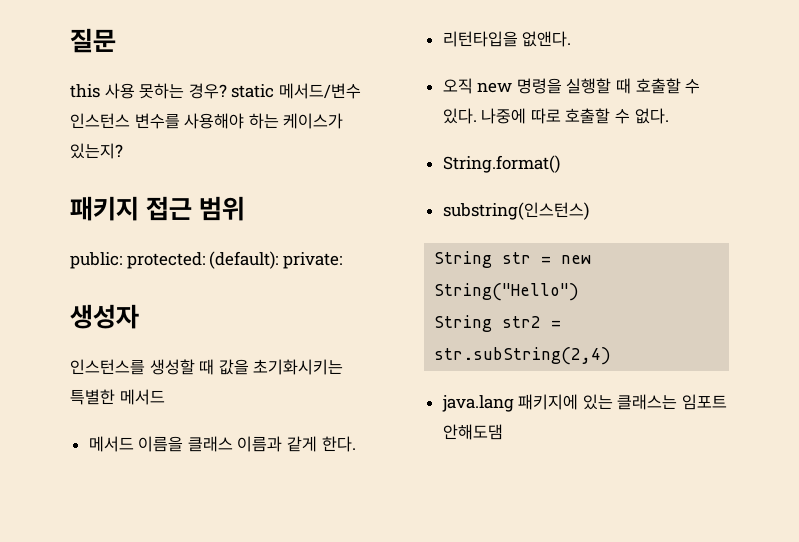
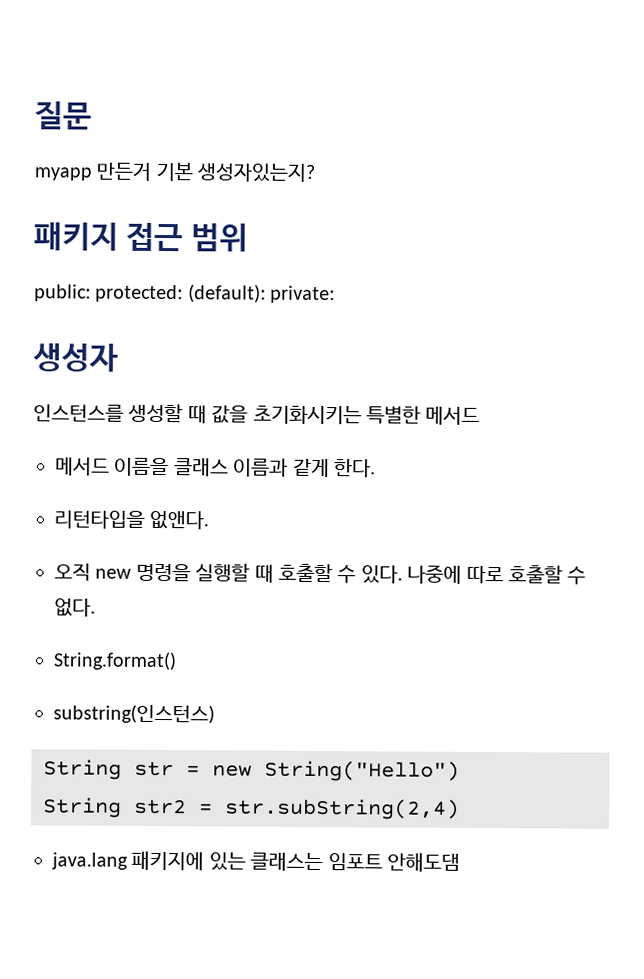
[70,83,361,99] [70,113,344,129] [70,143,123,159] this 사용 못하는 경우? static 메서드/변수 인스턴스 변수를 사용해야 하는 케이스가 있는지? -> [34,161,316,182] myapp 만든거 기본 생성자있는지?

